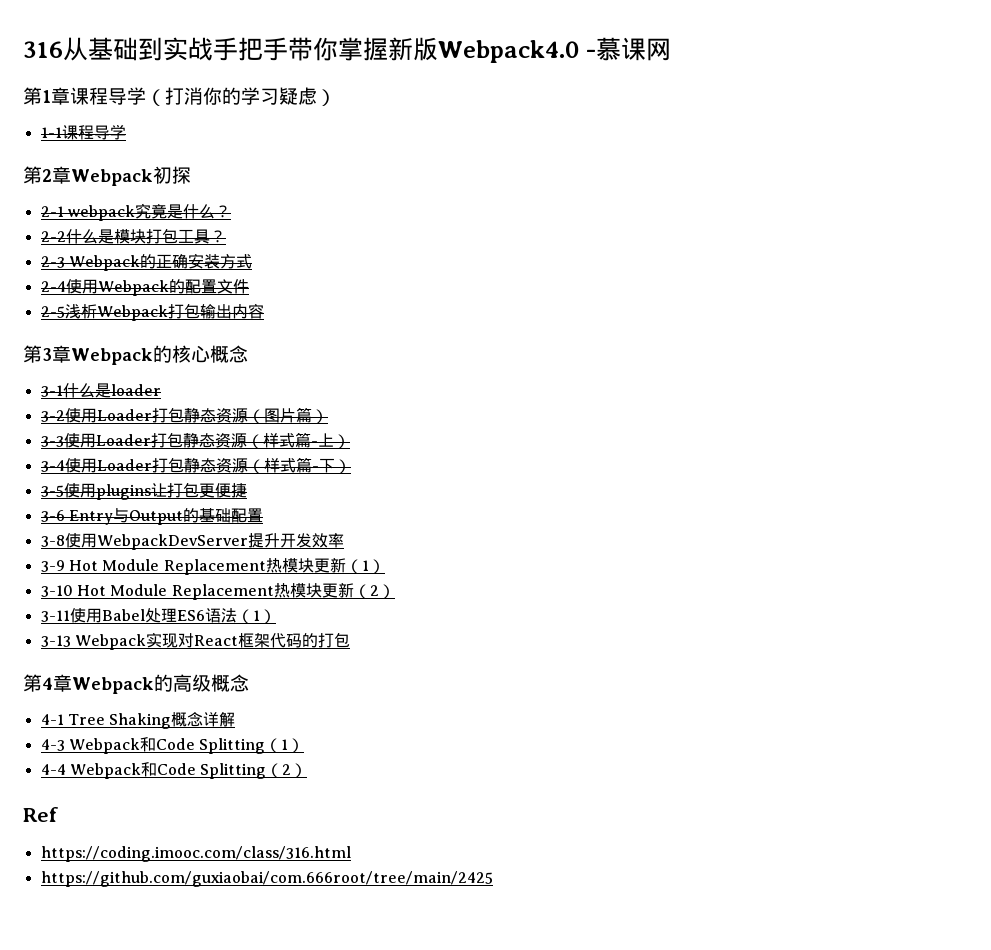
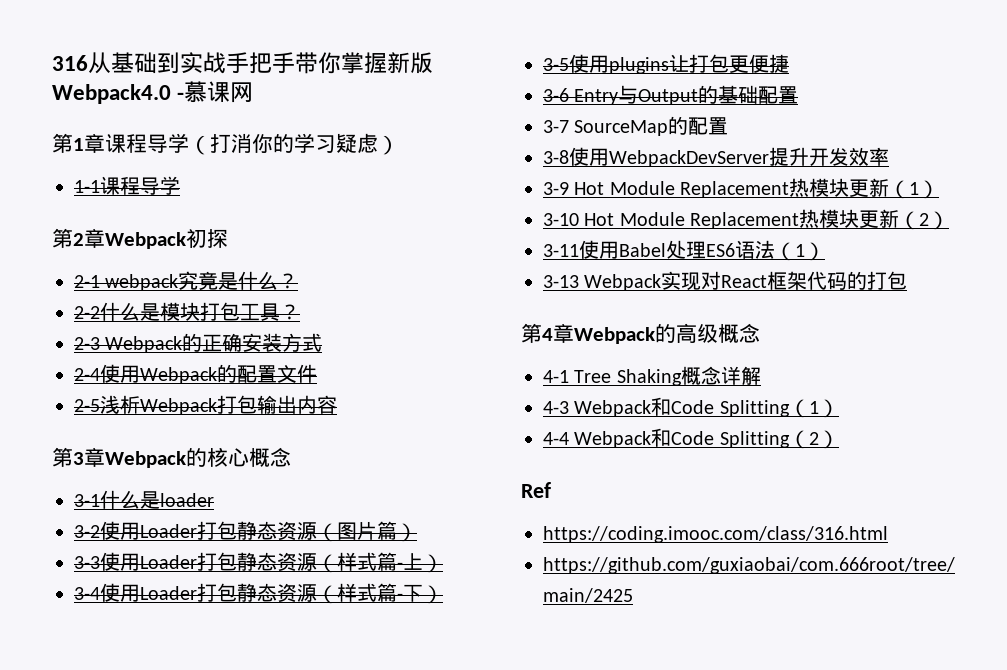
(263, 515) none -> [543,116,729,136] // 3-7 SourceMap的配置

